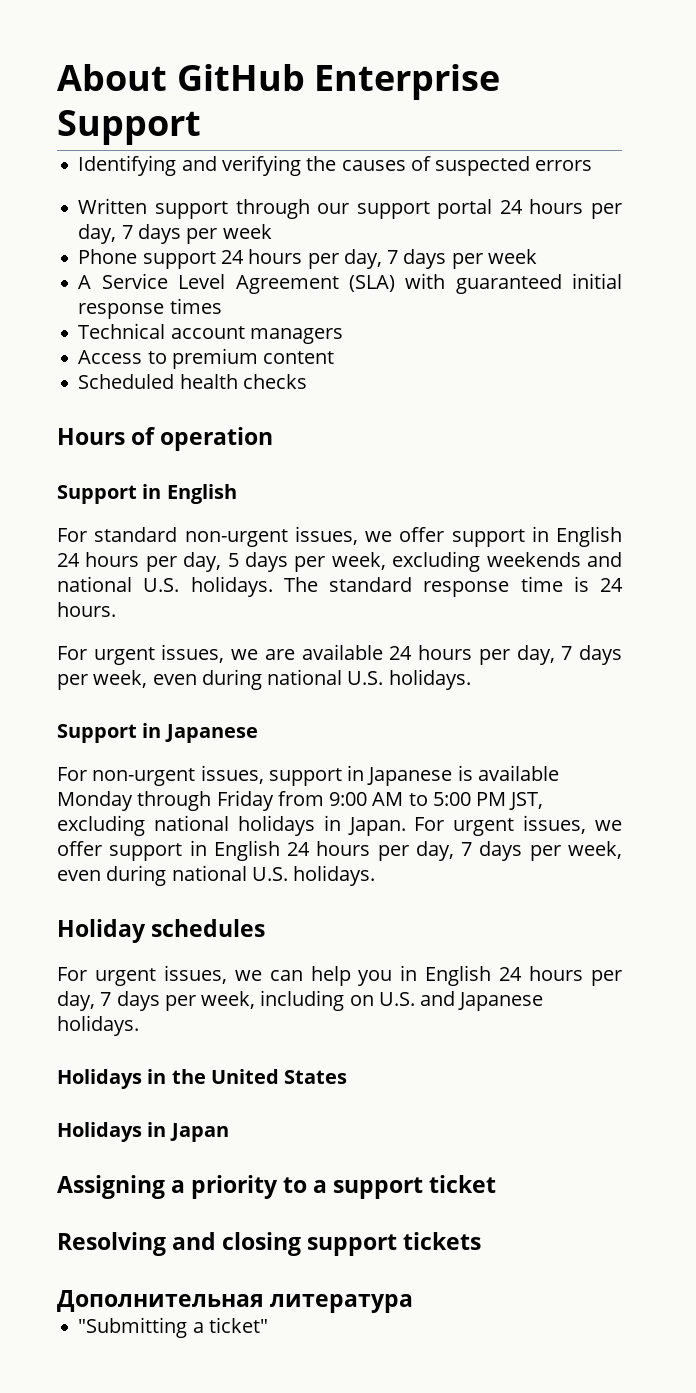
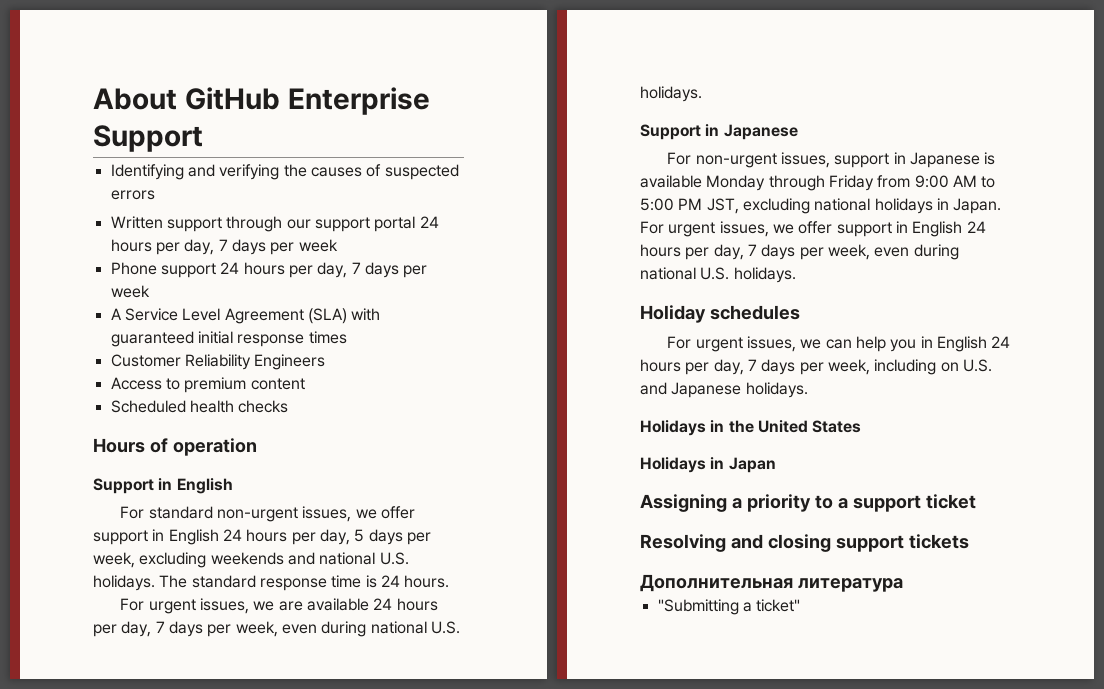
[78,323,343,344] Technical account managers -> [110,354,326,370] Customer Reliability Engineers

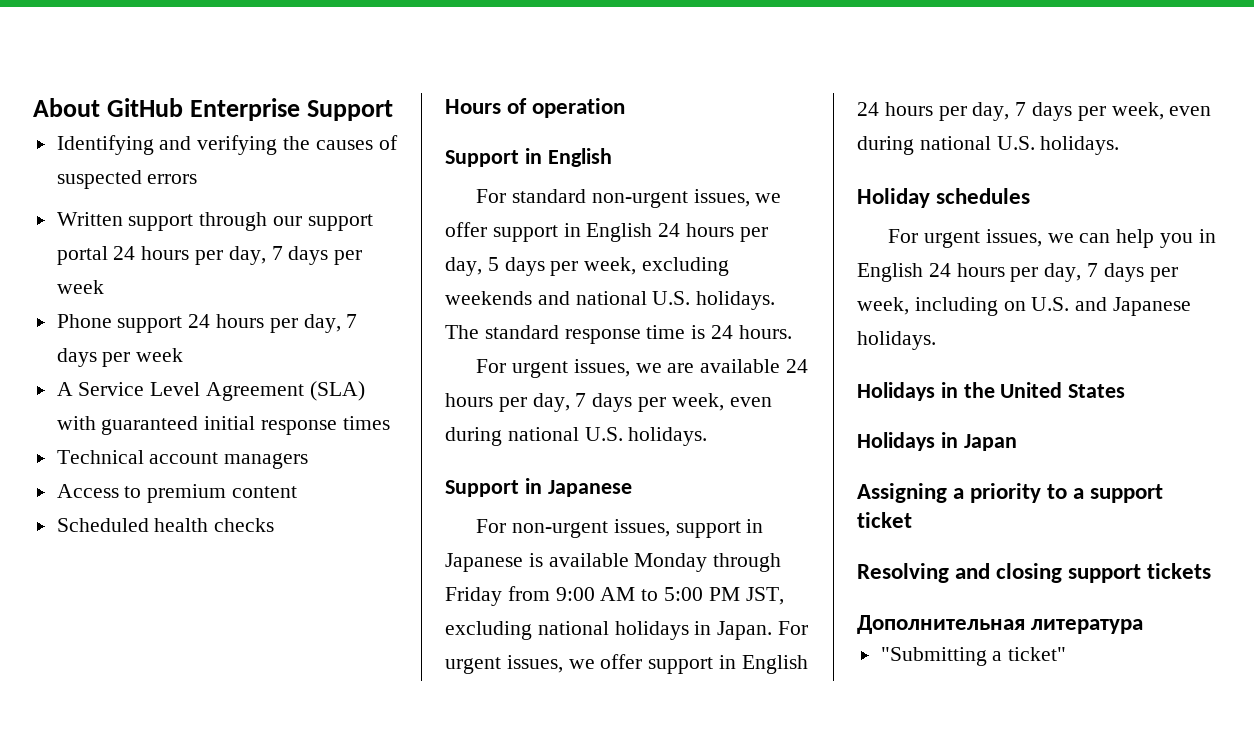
[110,354,326,370] Customer Reliability Engineers -> [56,450,309,469] Technical account managers

